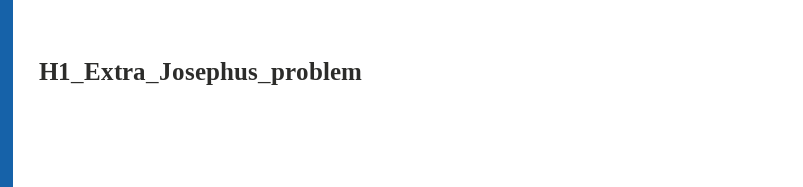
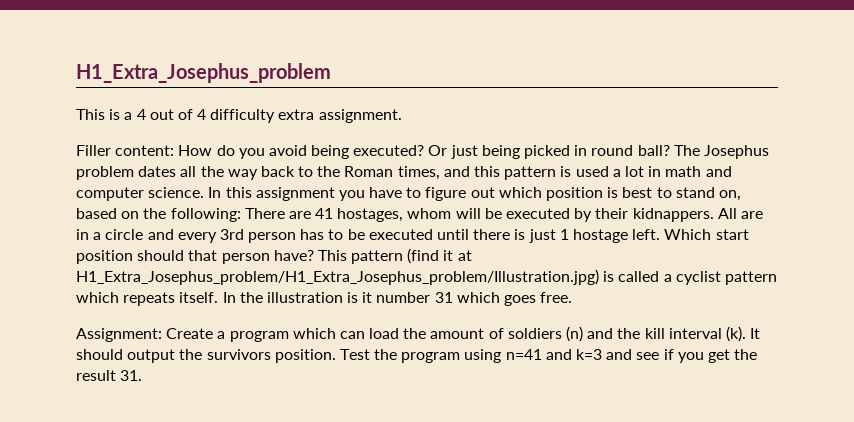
(362, 73) none -> [76,109,402,123] [76,145,769,159] [76,166,732,180] [76,187,741,201] [76,208,763,222] [76,229,749,243] [76,248,472,264] [76,269,777,285] [76,292,573,306] [76,326,761,342] [76,349,758,363] [76,370,143,381] // This is a 4 out of 4 difficulty extra assignment. // Filler content: How do you avoid being executed? Or just being picked in round ball? The Josephus problem dates all the way back to the Roman times, and this pattern is used a lot in math and computer science. In this assignment you have to figure out which position is best to stand on, based on the following: There are 41 hostages, whom will be executed by their kidnappers. All are in a circle and every 3rd person has to be executed until there is just 1 hostage left. Which start position should that person have? This pattern (find it at H1_Extra_Josephus_problem/H1_Extra_Josephus_problem/Illustration.jpg) is called a cyclist pattern which repeats itself. In the illustration is it number 31 which goes free. // Assignment: Create a program which can load the amount of soldiers (n) and the kill interval (k). It should output the survivors position. Test the program using n=41 and k=3 and see if you get the result 31.

